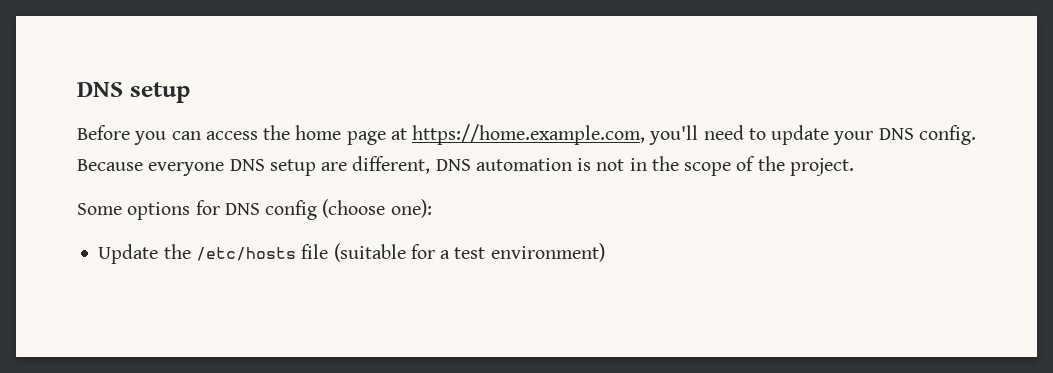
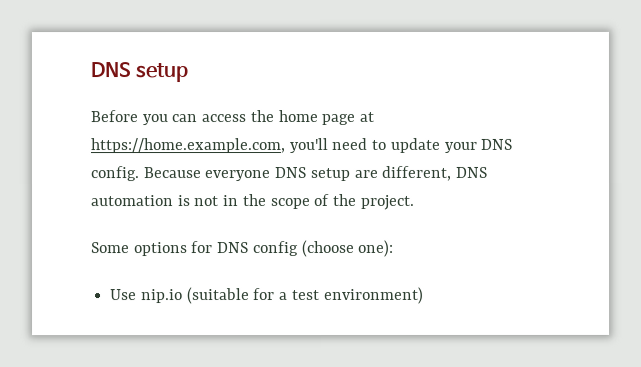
[98,244,329,264] Update the /etc/hosts file -> [110,289,183,304] Use nip.io

